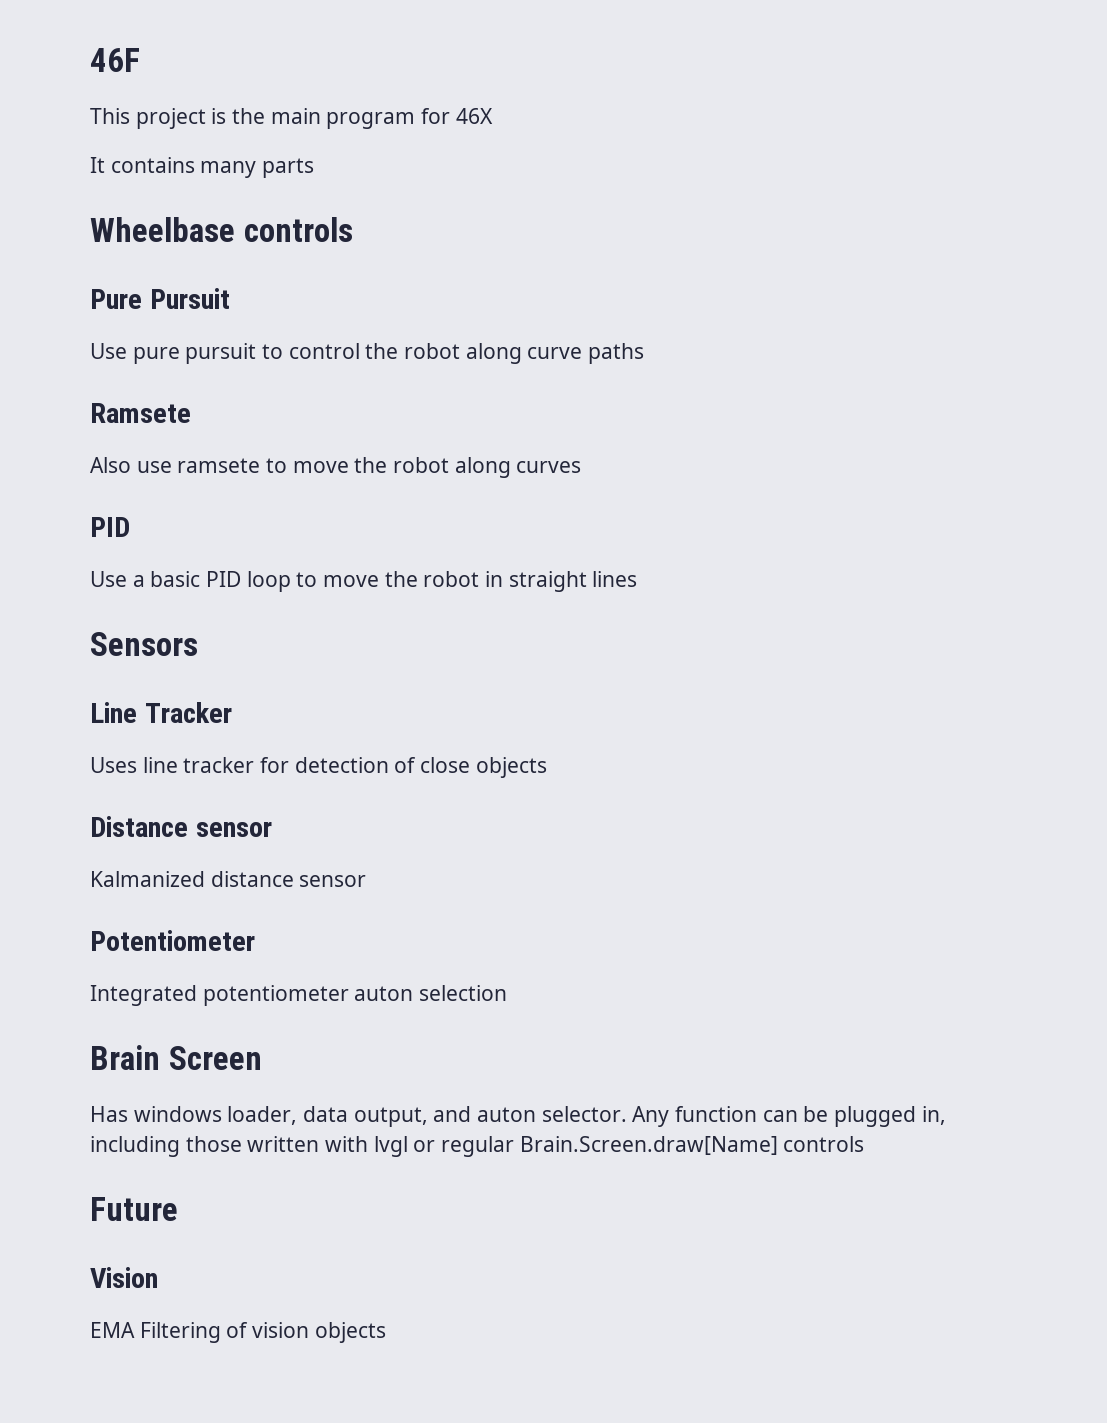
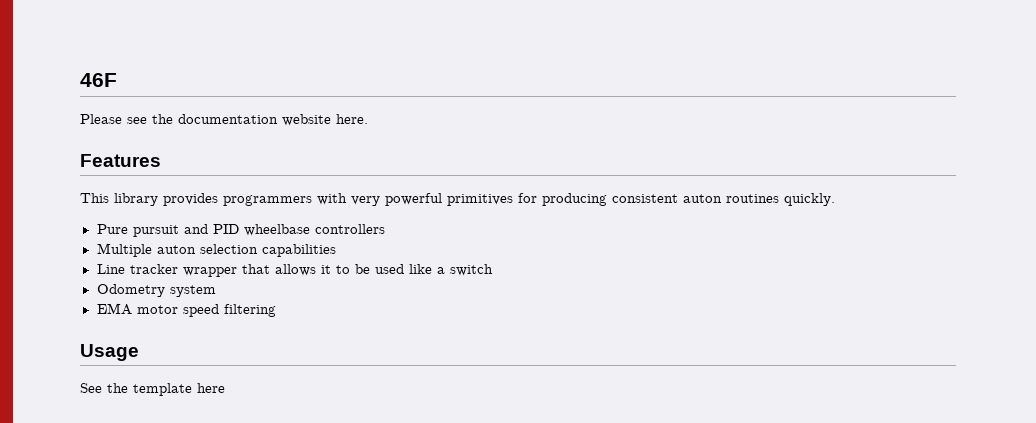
[90,108,493,129] [90,157,315,178] [90,217,353,242] [90,288,230,309] [90,343,645,364] [90,403,191,423] [90,457,582,478] [90,517,130,537] [90,571,638,592] [90,632,198,656] [90,702,232,723] [90,757,547,778] [90,816,272,837] [90,871,367,887] [90,930,255,951] [90,985,508,1006] [90,1045,262,1070] [90,1106,946,1127] [90,1136,865,1157] [90,1197,178,1221] [90,1267,158,1288] [90,1322,386,1343] This project is the main program for 46X // It contains many parts // Wheelbase controls // Pure Pursuit // Use pure pursuit to control the robot along curve paths // Ramsete // Also use ramsete to move the robot along curves // PID // Use a basic PID loop to move the robot in straight lines // Sensors // Line Tracker // Uses line tracker for detection of close objects // Distance sensor // Kalmanized distance sensor // Potentiometer // Integrated potentiometer auton selection // Brain Screen // Has windows loader, data output, and auton selector. Any function can be plugged in, including those written with lvgl or regular Brain.Screen.draw[Name] controls // Future // Vision // EMA Filtering of vision objects -> [80,114,368,126] [80,154,161,167] [80,193,835,206] [96,224,385,237] [96,243,336,257] [96,264,493,277] [96,284,216,297] [96,303,276,317] [80,344,139,361] [80,383,225,396] Please see the documentation website here. // Features // This library provides programmers with very powerful primitives for producing consistent auton routines quickly. // Pure pursuit and PID wheelbase controllers // Multiple auton selection capabilities // Line tracker wrapper that allows it to be used like a switch // Odometry system // EMA motor speed filtering // Usage // See the template here

